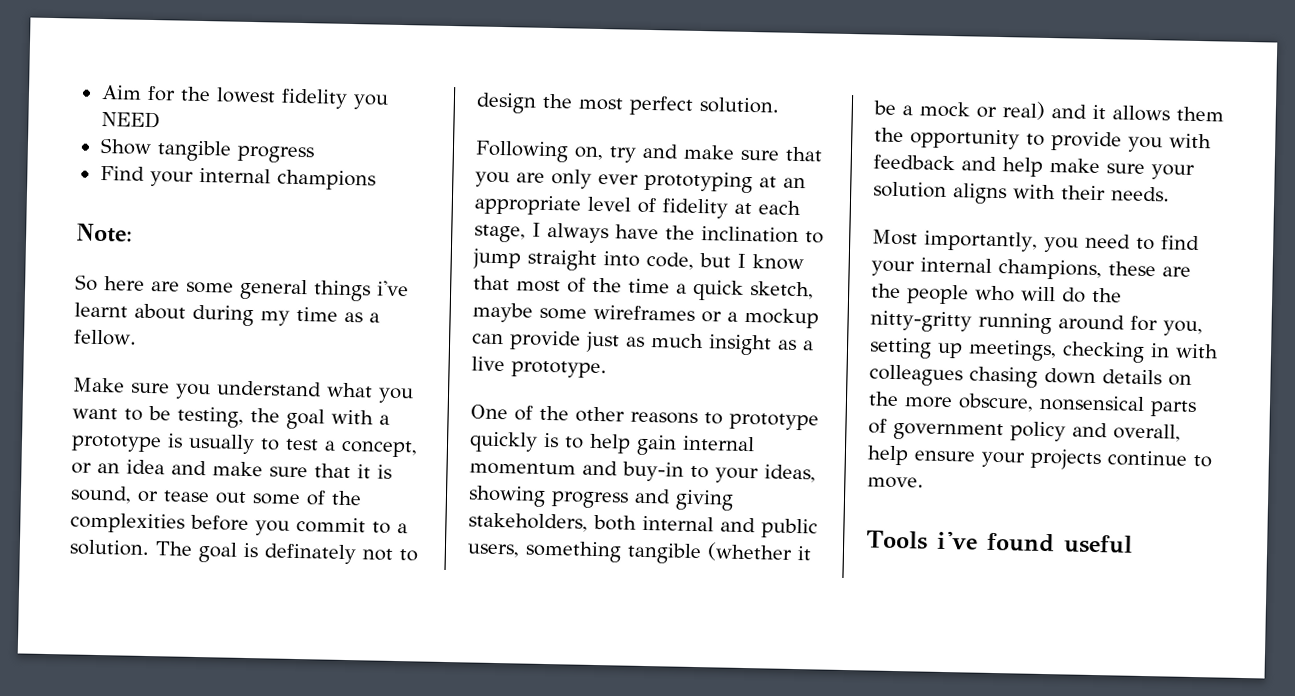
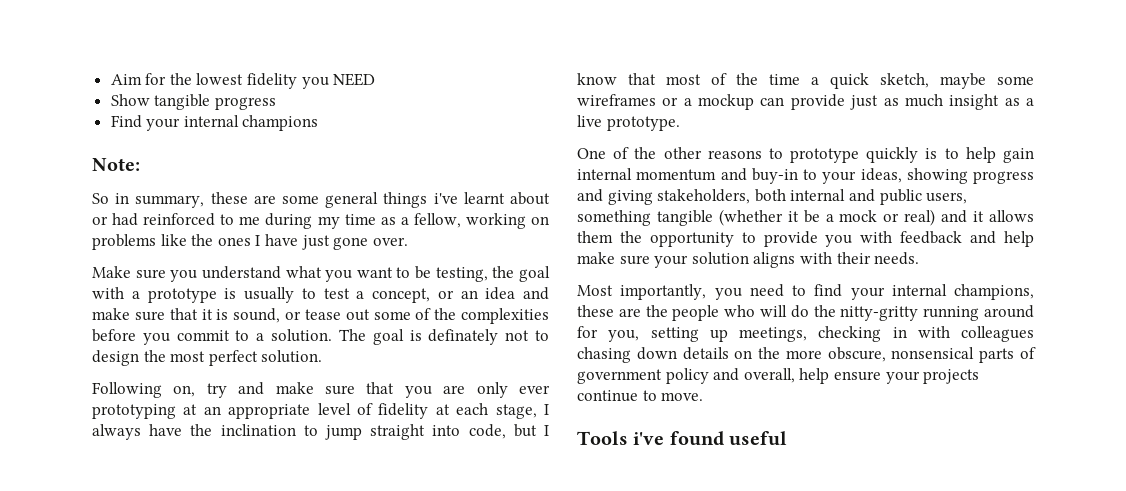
[104,276,145,291] here -> [115,192,248,208] in summary, these
(186, 311) none -> [92,213,261,226] or had reinforced to me
[73,329,137,346] fellow. -> [413,213,549,229] [92,234,408,250] fellow, working on problems like the ones I have just gone over.

